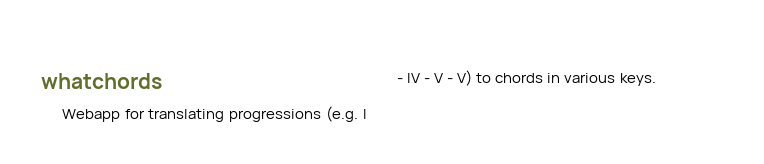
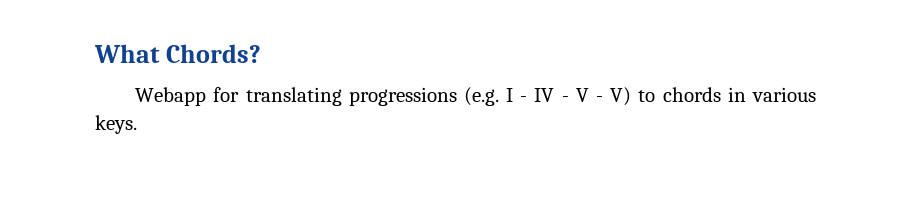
[41,73,162,89] whatchords -> [94,44,262,63] What Chords?

